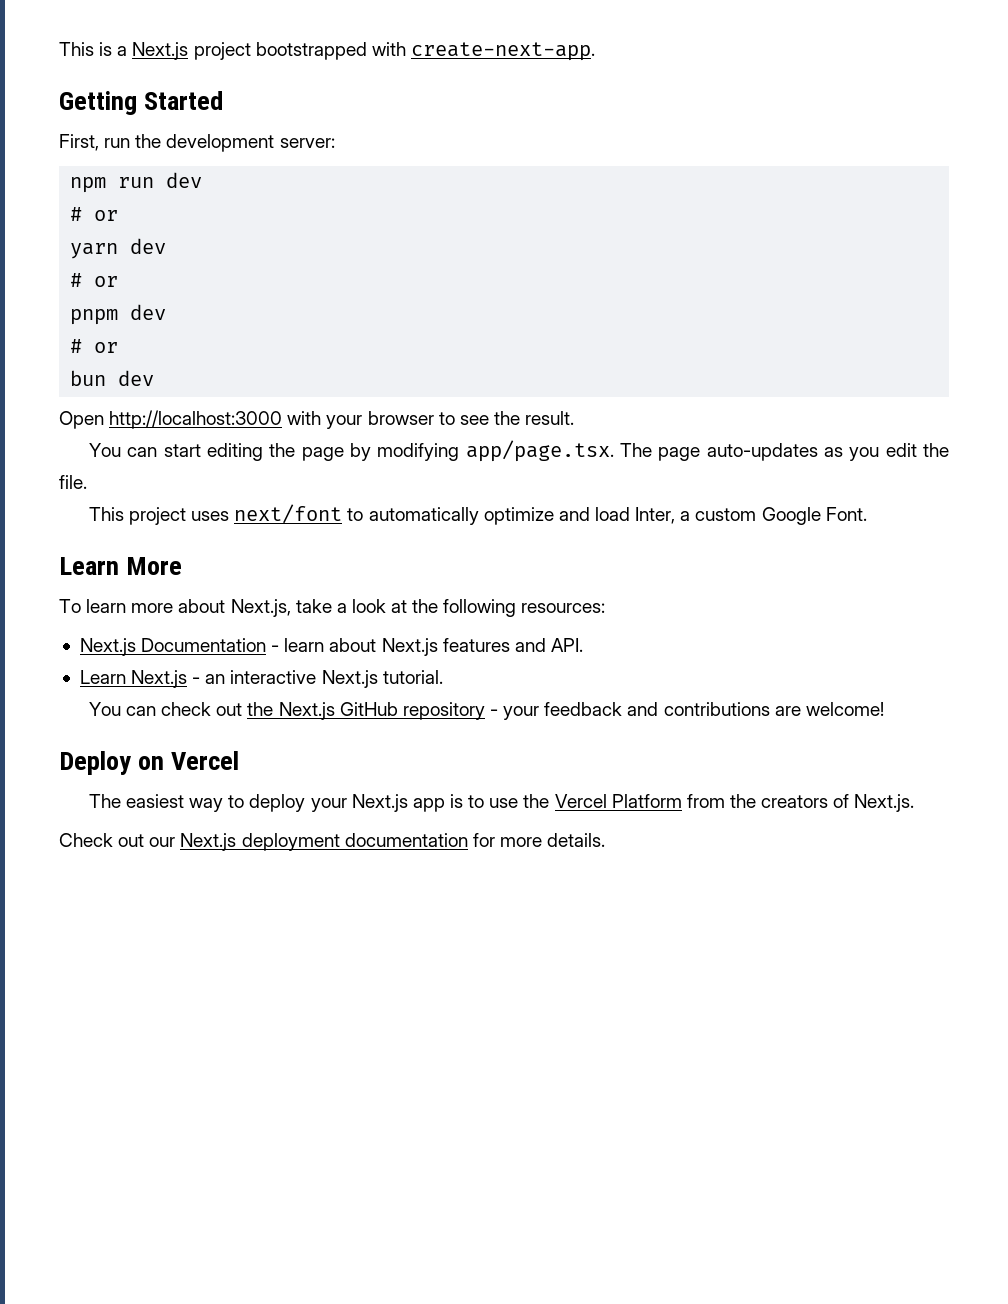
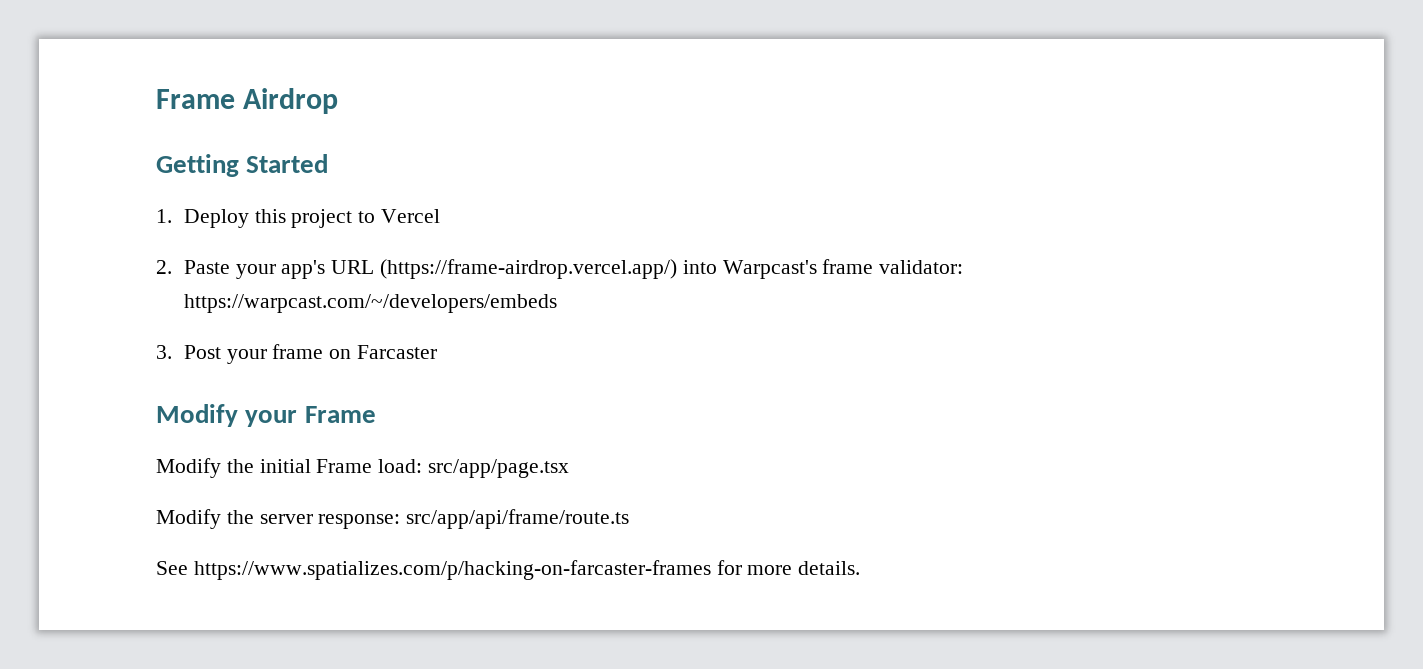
[59,42,595,61] [59,91,224,115] [59,134,335,152] [70,172,203,193] [70,207,119,221] [70,238,167,259] [70,273,119,287] [70,304,167,325] [70,339,119,353] [70,370,155,386] [59,410,575,429] [88,440,949,462] [59,475,87,489] [88,504,867,525] [59,557,183,575] [59,599,606,617] [79,638,583,656] [79,670,443,688] [88,702,884,720] [59,751,240,775] [88,794,915,812] [59,833,468,851] This is a Next.js project bootstrapped with create-next-app. // Getting Started // First, run the development server: // npm run dev // # or // yarn dev // # or // pnpm dev // # or // bun dev // Open http://localhost:3000 with your browser to see the result. // You can start editing the page by modifying app/page.tsx. The page auto-updates as you edit the file. // This project uses next/font to automatically optimize and load Inter, a custom Google Font. // Learn More // To learn more about Next.js, take a look at the following resources: // Next.js Documentation - learn about Next.js features and API. // Learn Next.js - an interactive Next.js tutorial. // You can check out the Next.js GitHub repository - your feedback and contributions are welcome! // Deploy on Vercel // The easiest way to deploy your Next.js app is to use the Vercel Platform from the creators of Next.js. // Check out our Next.js deployment documentation -> [156,88,339,114] [156,154,329,177] [156,209,441,228] [156,259,964,279] [183,294,557,313] [156,344,438,364] [156,404,376,427] [156,458,570,478] [156,509,630,529] [156,560,711,580] Frame Airdrop // Getting Started // 1. Deploy this project to Vercel // 2. Paste your app's URL (https://frame-airdrop.vercel.app/) into Warpcast's frame validator: https://warpcast.com/~/developers/embeds // 3. Post your frame on Farcaster // Modify your Frame // Modify the initial Frame load: src/app/page.tsx // Modify the server response: src/app/api/frame/route.ts // See https://www.spatializes.com/p/hacking-on-farcaster-frames

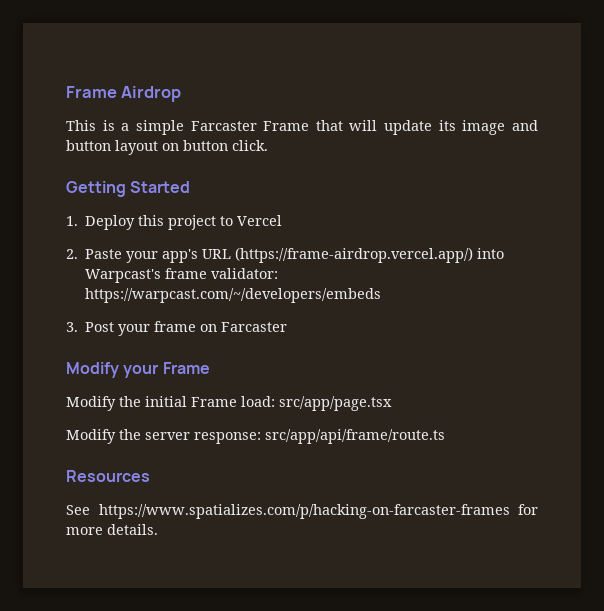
(339, 101) none -> [66,120,538,135] [66,140,268,155] // This is a simple Farcaster Frame that will update its image and button layout on button click.
(630, 519) none -> [66,470,150,482] // Resources

